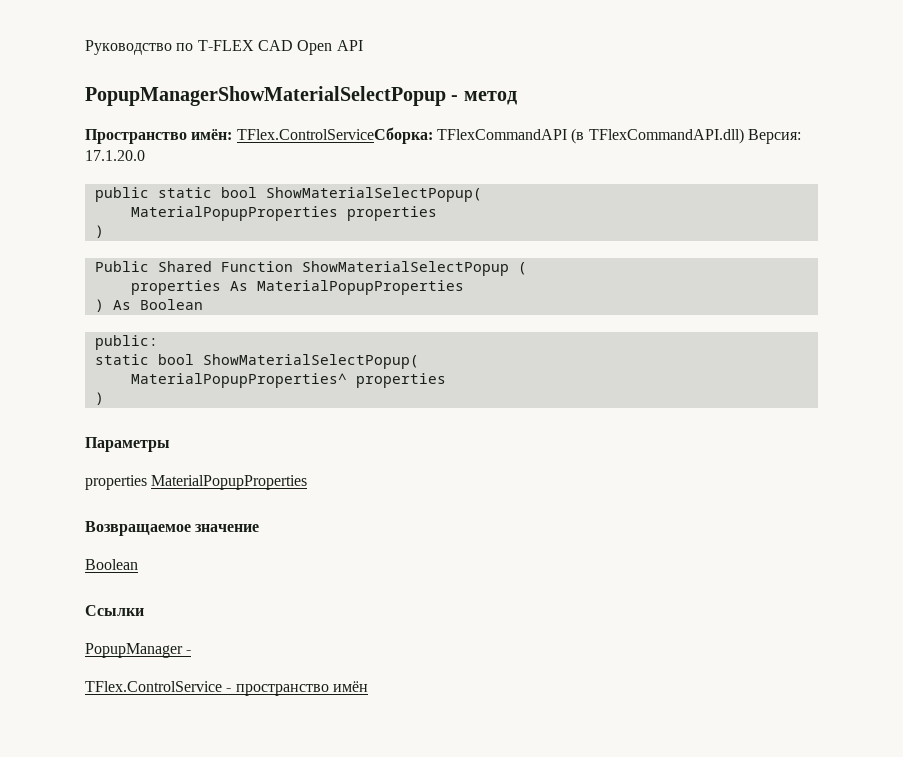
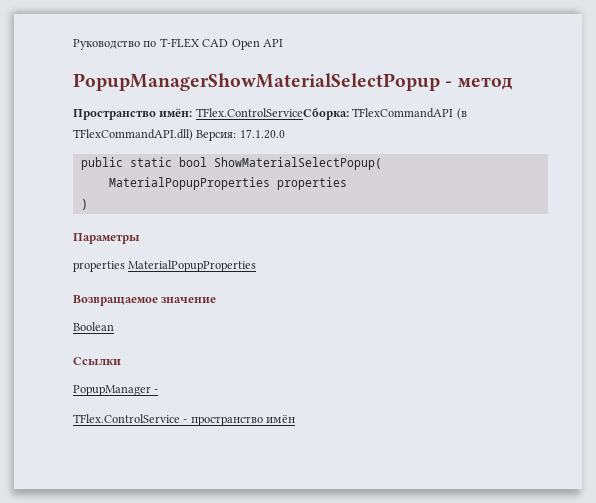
[94,261,527,276] [130,280,464,295] [94,299,203,312] [94,335,158,350] [94,354,419,369] [130,373,446,388] [94,392,104,405] // Public Shared Function ShowMaterialSelectPopup ( // properties As MaterialPopupProperties // ) As Boolean // public: // static bool ShowMaterialSelectPopup( // MaterialPopupProperties^ properties // ) -> (88, 204) none

